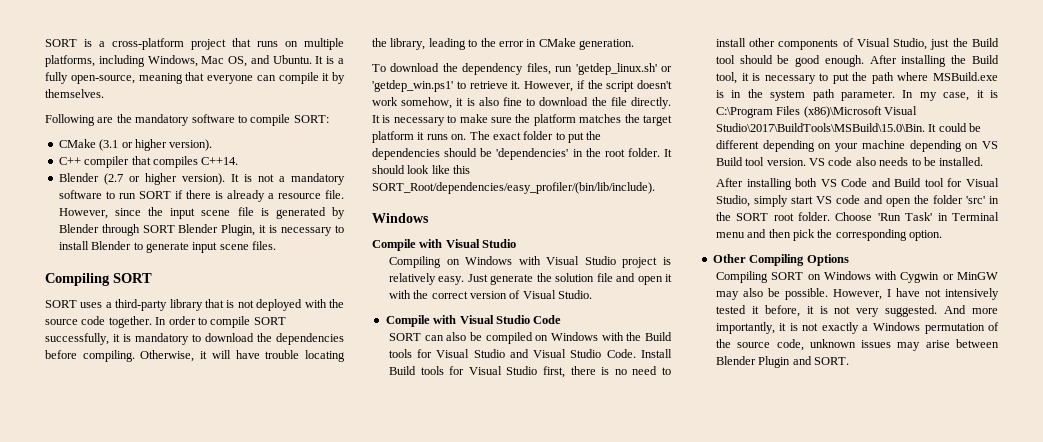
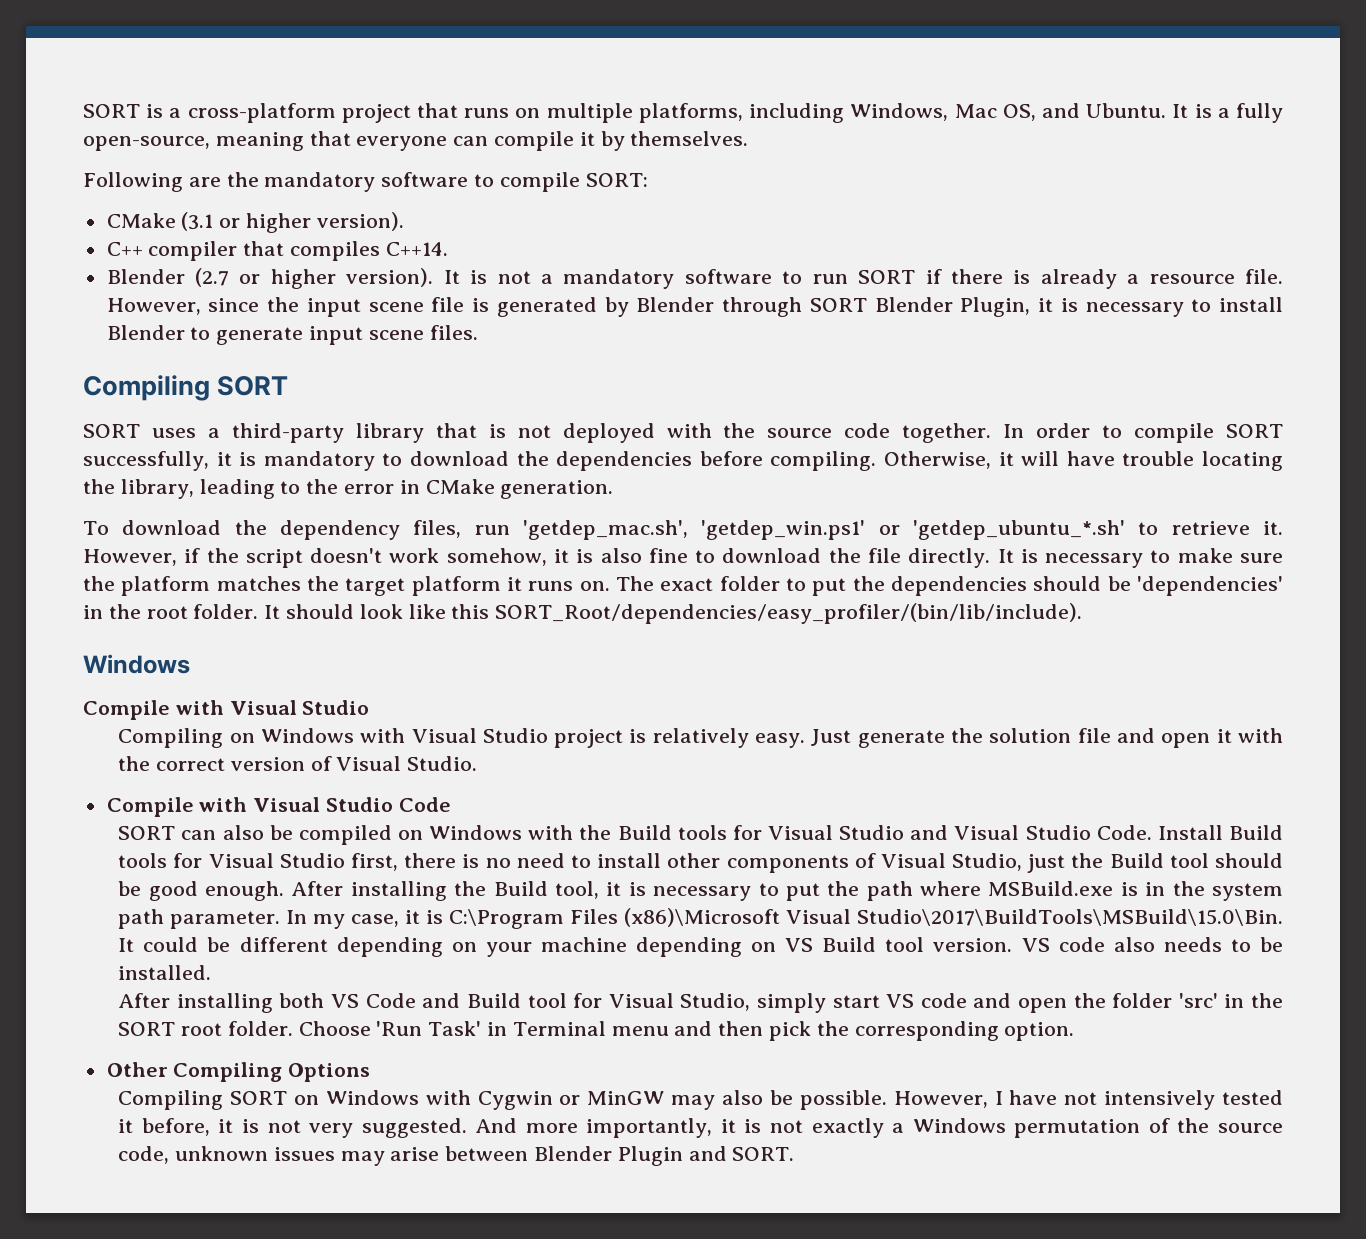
[575,63,672,75] [372,80,453,92] 'getdep_linux.sh' or 'getdep_win.ps1' -> [522,520,1125,540] 'getdep_mac.sh', 'getdep_win.ps1' or 'getdep_ubuntu_*.sh'

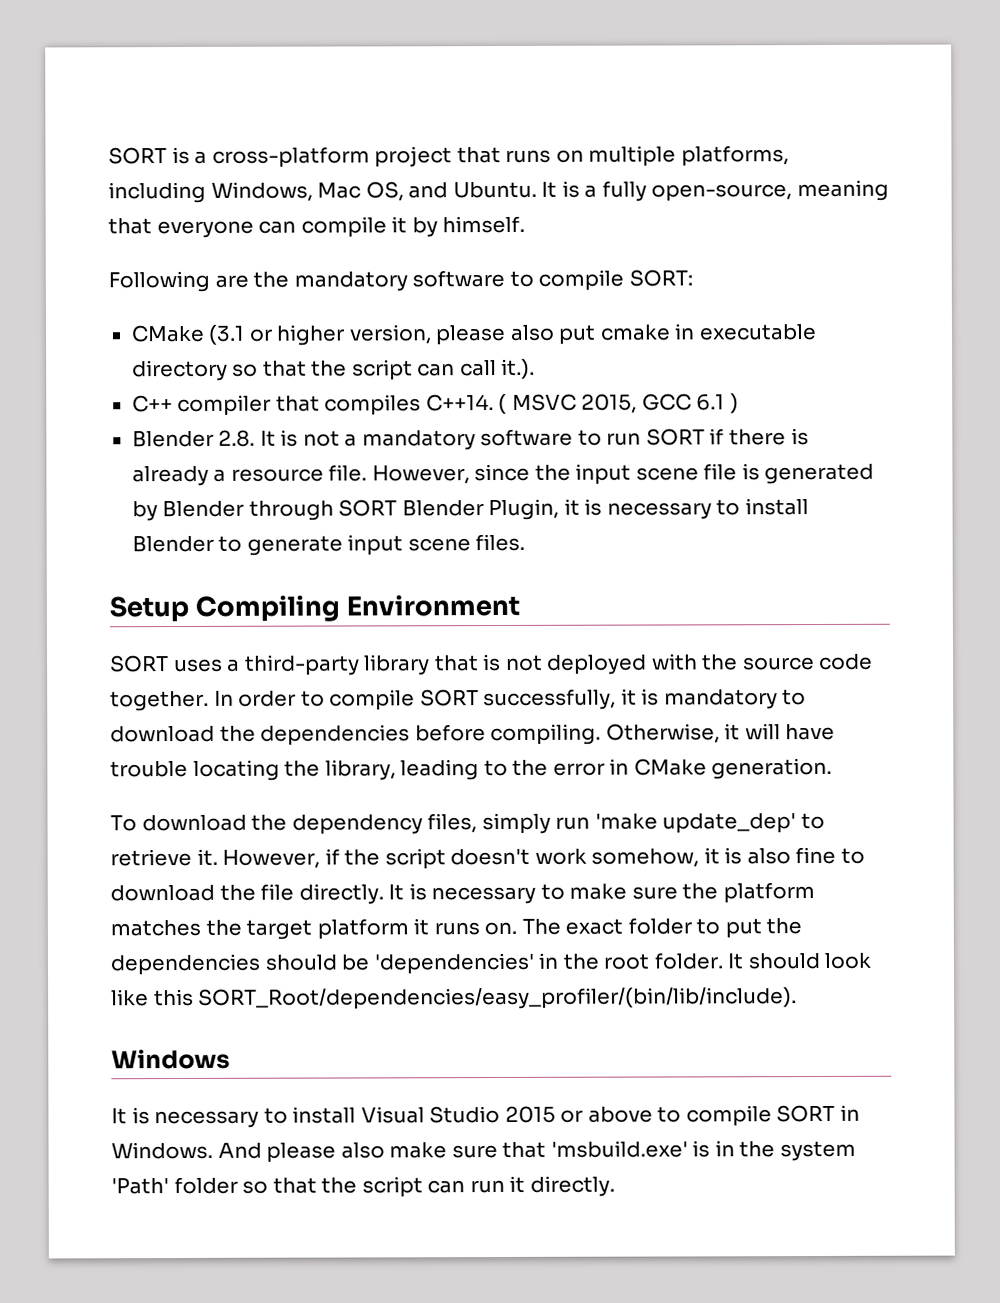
[630,131,749,146] themselves. -> [442,215,526,234] himself.
[316,212,404,231] version). -> [348,323,817,346] [131,358,536,382] version, please also put cmake in executable directory so that the script can call it.).
[106,268,434,289] // Blender (2.7 or higher version). -> [498,393,739,415] [131,429,256,448] ( MSVC 2015, GCC 6.1 ) // Blender 2.8.
[83,375,289,401] Compiling SORT -> [109,594,521,623] Setup Compiling Environment
[474,520,1125,540] run 'getdep_mac.sh', 'getdep_win.ps1' or 'getdep_ubuntu_*.sh' -> [481,812,797,835] simply run 'make update_dep'
[83,700,370,720] [118,728,1283,748] [118,756,478,771] [106,797,451,817] [118,825,1283,845] [118,853,1283,873] [118,881,1283,901] [118,908,1284,929] [118,937,1284,957] [118,965,212,980] [118,993,1284,1013] [118,1021,1075,1041] [106,1062,371,1082] [118,1090,1283,1110] [118,1118,1283,1138] [118,1146,795,1166] Compile with Visual Studio // Compiling on Windows with Visual Studio project is relatively easy. Just generate the solution file and open it with the correct version of Visual Studio. // Compile with Visual Studio Code // SORT can also be compiled on Windows with the Build tools for Visual Studio and Visual Studio Code. Install Build tools for Visual Studio first, there is no need to install other components of Visual Studio, just the Build tool should be good enough. After installing the Build tool, it is necessary to put the path where MSBuild.exe is in the system path parameter. In my case, it is C:\Program Files (x86)\Microsoft Visual Studio\2017\BuildTools\MSBuild\15.0\Bin. It could be different depending on your machine depending on VS Build tool version. VS code also needs to be installed. // After installing both VS Code and Build tool for Visual Studio, simply start VS code and open the folder 'src' in the SORT root folder. Choose 'Run Task' in Terminal menu and then pick the corresponding option. // Other Compiling Options // Compiling SORT on Windows with Cygwin or MinGW may also be possible. However, I have not intensively tested it before, it is not very suggested. And more importantly, it is not exactly a Windows permutation of the source code, unknown issues may arise between Blender Plugin and SORT. -> [111,1104,860,1129] [111,1140,856,1163] [111,1175,615,1198] It is necessary to install Visual Studio 2015 or above to compile SORT in Windows. And please also make sure that 'msbuild.exe' is in the system 'Path' folder so that the script can run it directly.

